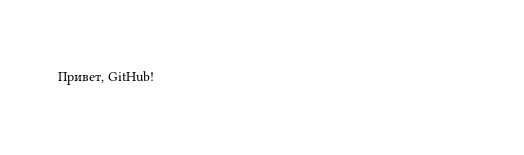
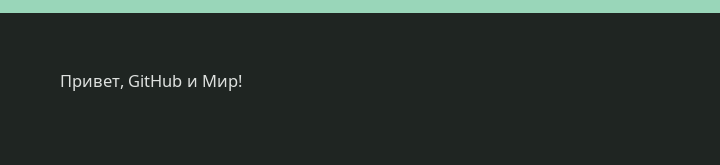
[108,71,154,82] GitHub! -> [128,75,243,91] GitHub и Мир!

